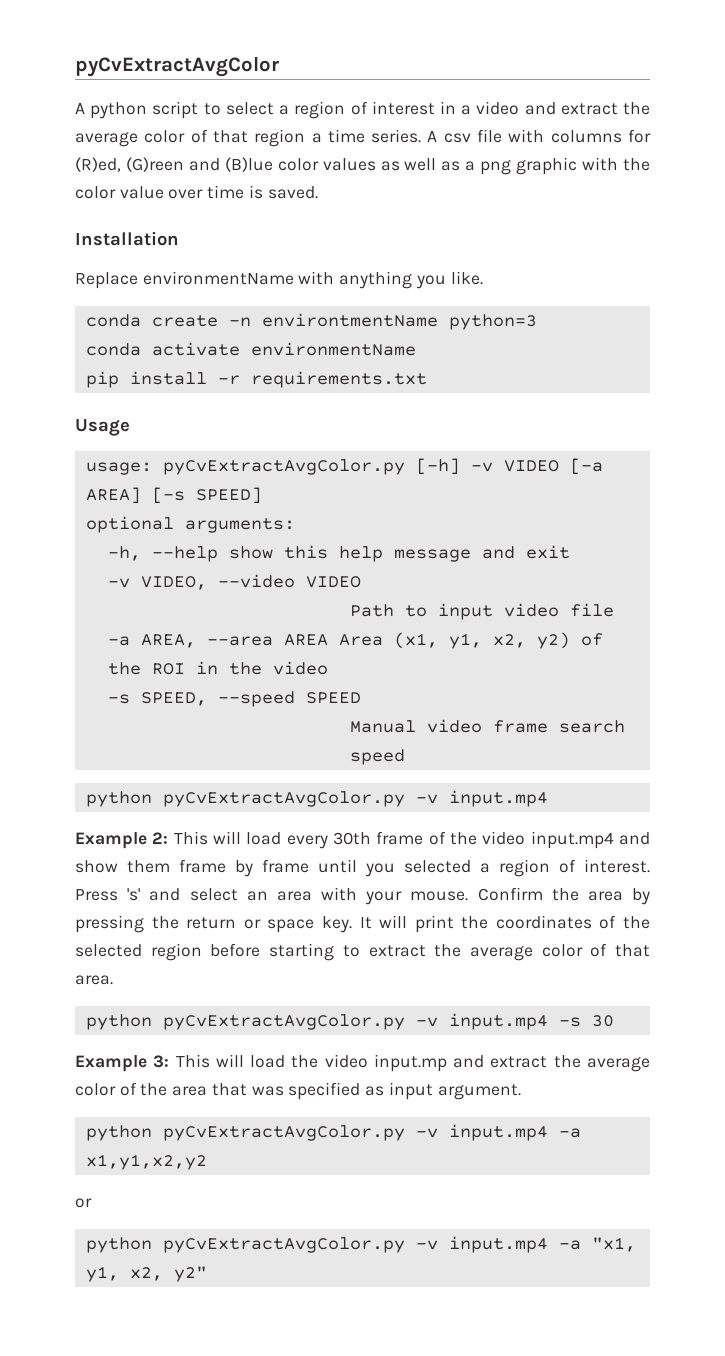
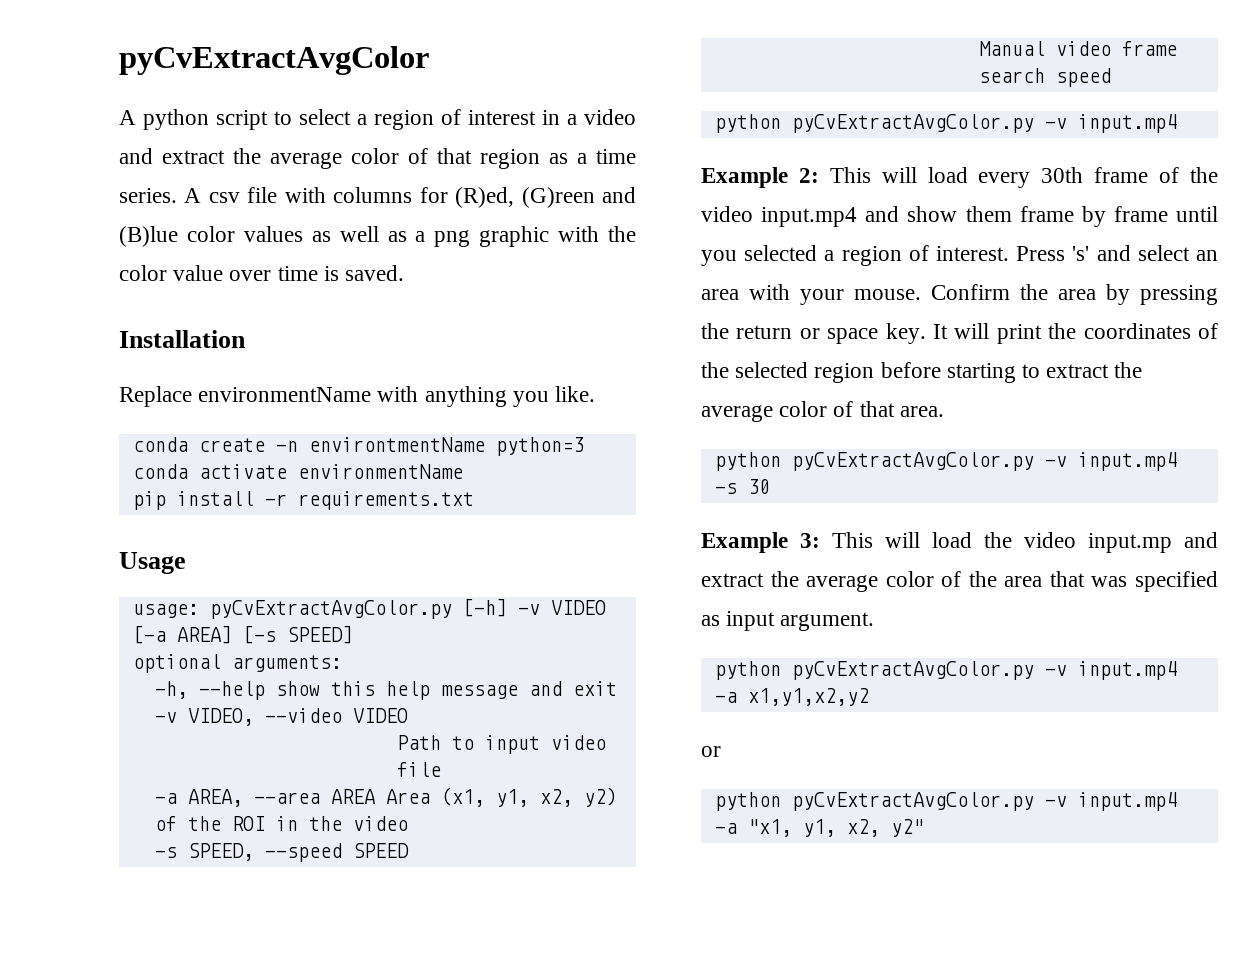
(306, 138) none -> [549,153,568,164] as

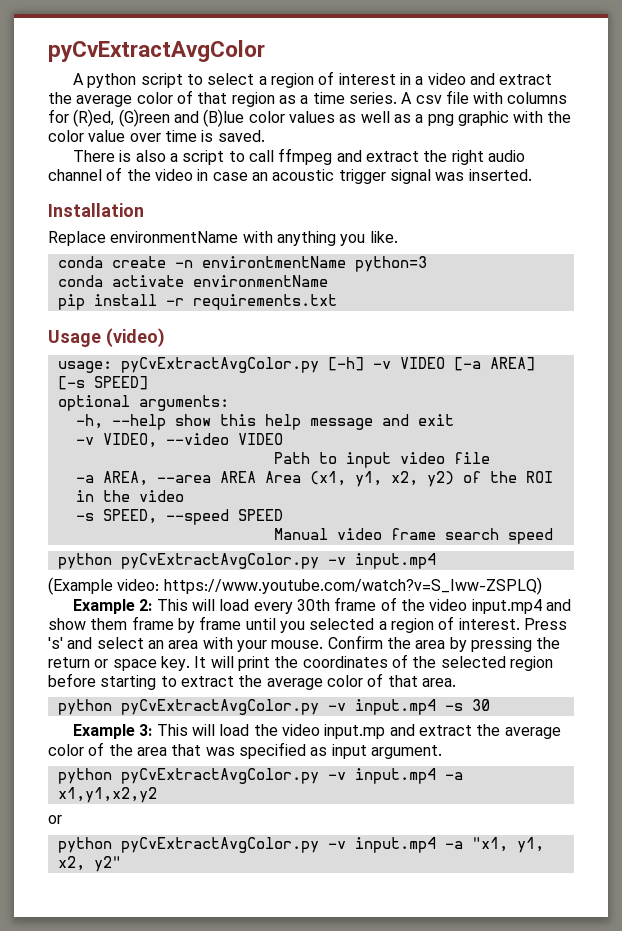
(405, 273) none -> [73,148,525,165] [48,167,532,184] // There is also a script to call ffmpeg and extract the right audio channel of the video in case an acoustic trigger signal was inserted.
(186, 563) none -> [106,328,165,347] (video)
(1177, 123) none -> [48,577,542,595] // (Example video: https://www.youtube.com/watch?v=S_Iww-ZSPLQ)

